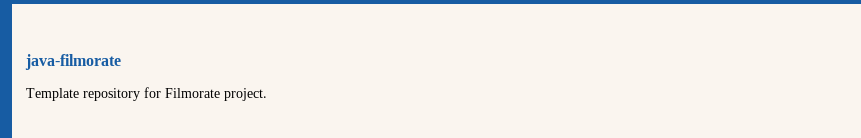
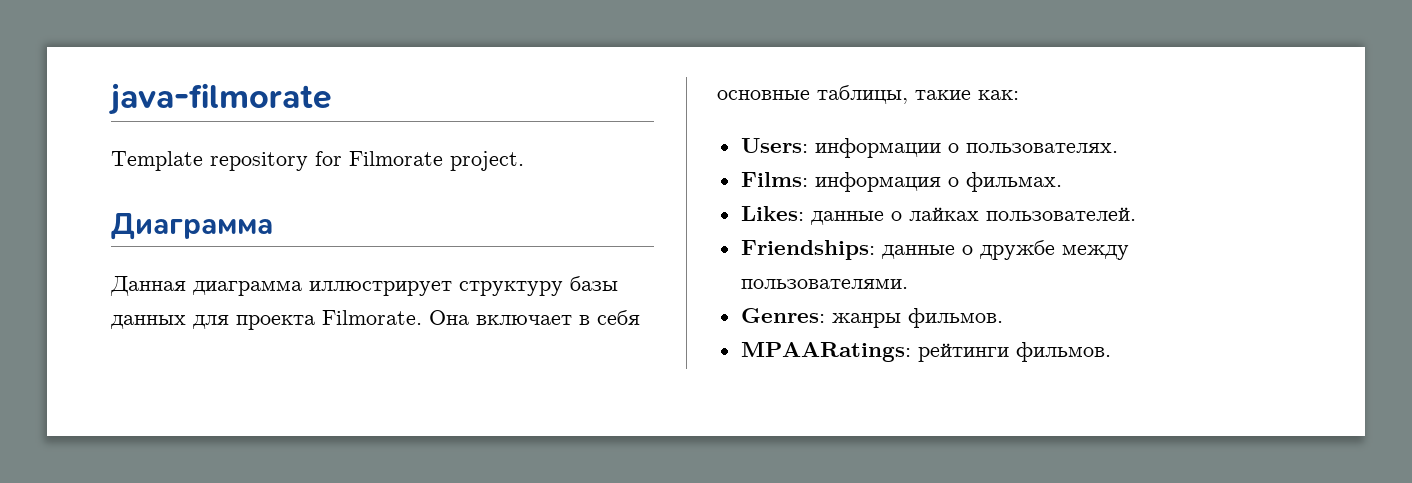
(267, 94) none -> [111,213,273,240] [110,276,618,296] [111,310,640,330] [717,85,1019,104] [740,138,1118,158] [740,172,1062,192] [740,206,1136,225] [740,240,1129,260] [740,279,908,289] [740,308,1003,328] [740,342,1111,362] // Диаграмма // Данная диаграмма иллюстрирует структуру базы данных для проекта Filmorate. Она включает в себя основные таблицы, такие как: // Users: информации о пользователях. // Films: информация о фильмах. // Likes: данные о лайках пользователей. // Friendships: данные о дружбе между пользователями. // Genres: жанры фильмов. // MPAARatings: рейтинги фильмов.

